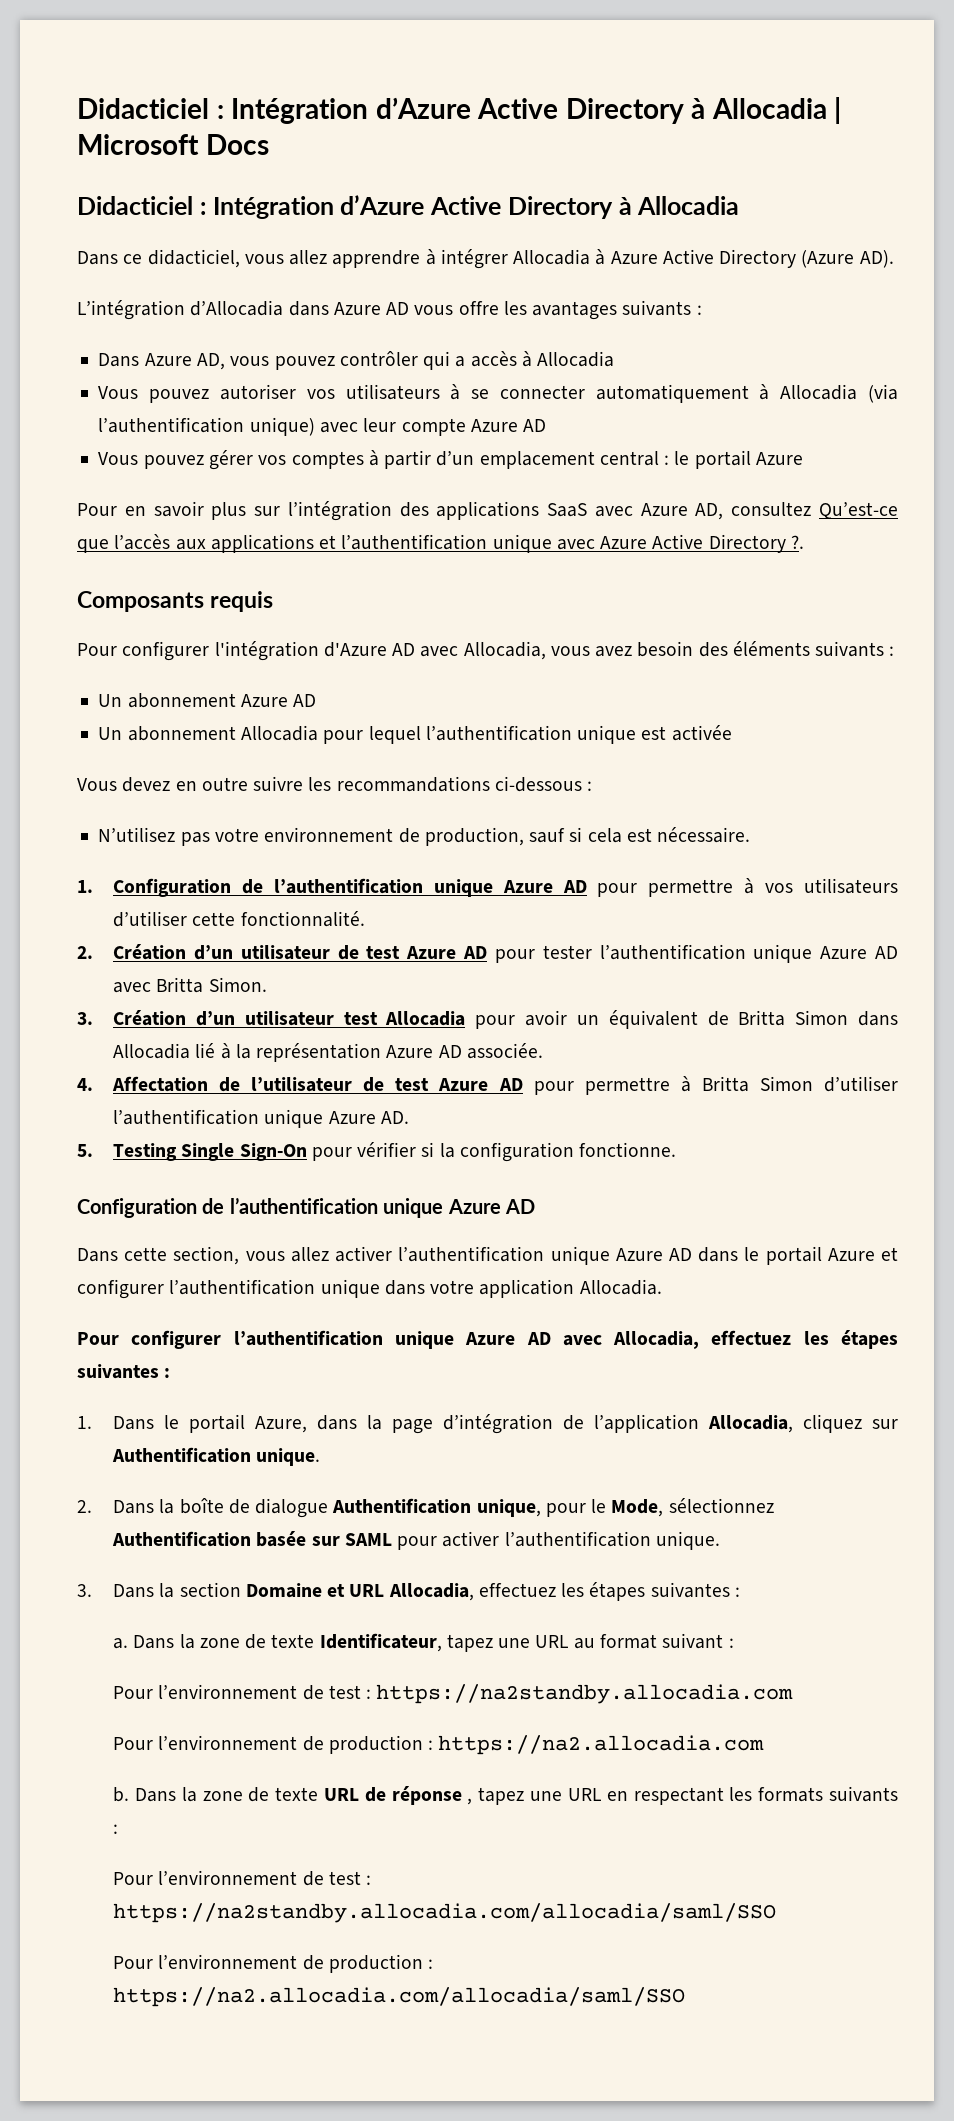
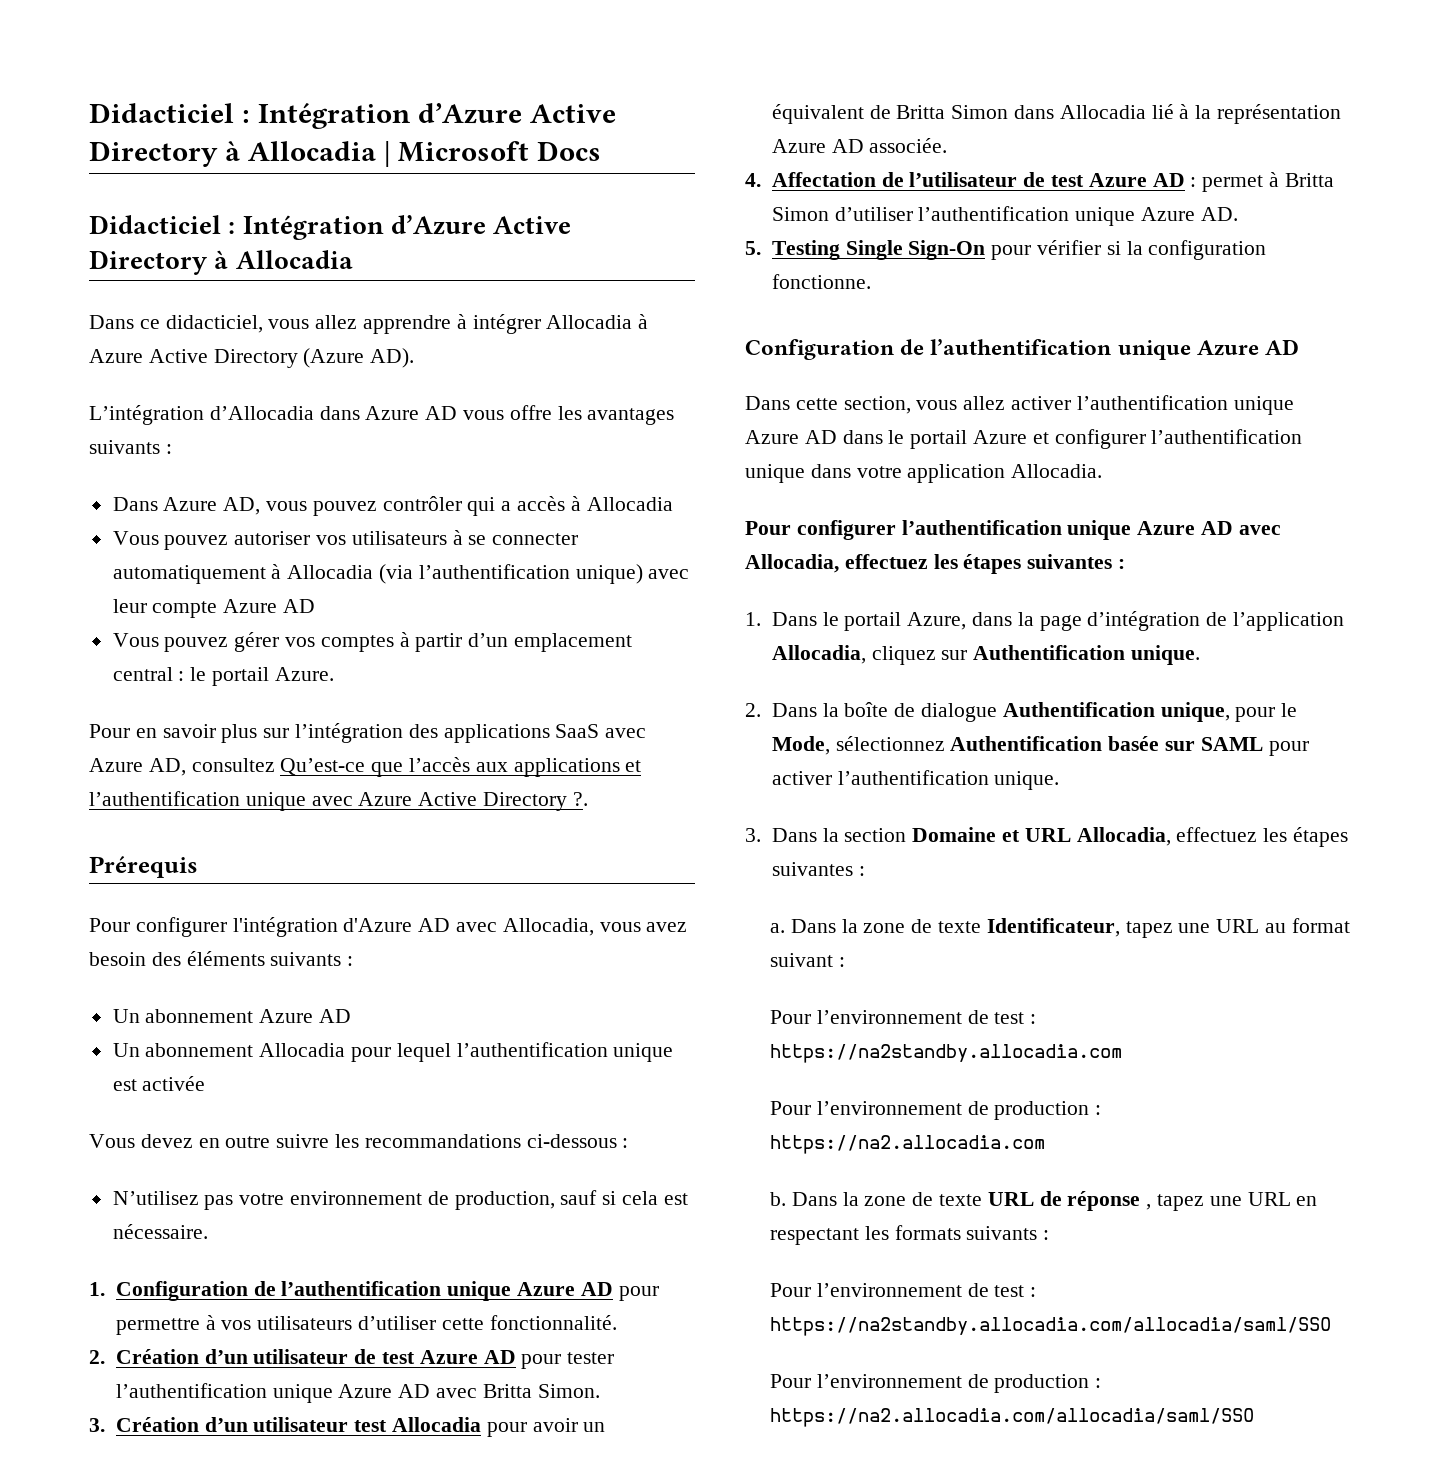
[755,452,803,465] Azure -> [274,667,334,681] Azure.
[77,591,274,612] Composants requis -> [89,856,198,878] Prérequis
[533,1077,670,1095] pour permettre -> [1190,175,1264,192] : permet

